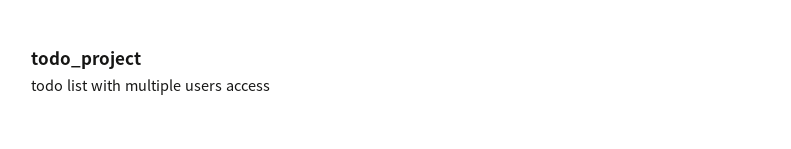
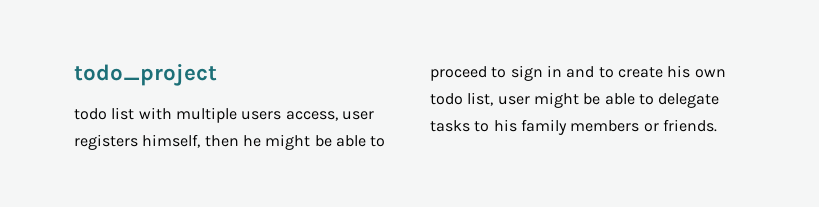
[225,83,270,91] access -> [285,111,374,121] [74,134,386,150] [430,65,726,81] [430,92,720,108] [430,119,717,135] access, user registers himself, then he might be able to proceed to sign in and to create his own todo list, user might be able to delegate tasks to his family members or friends.

